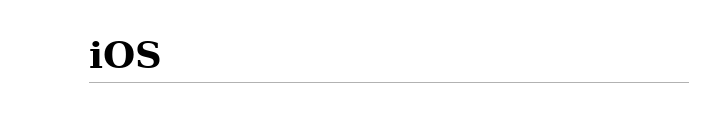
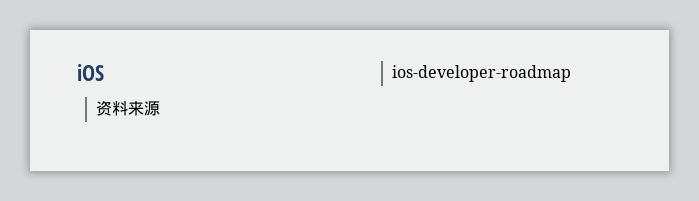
(162, 54) none -> [96,101,161,116] [392,65,572,82] // 资料来源ios-developer-roadmap

